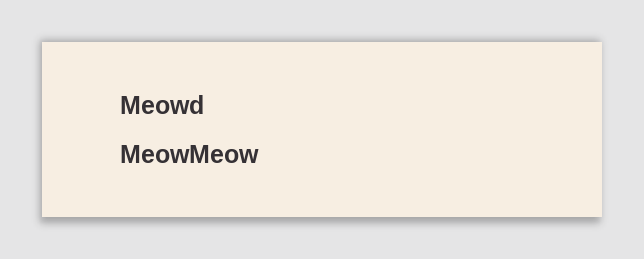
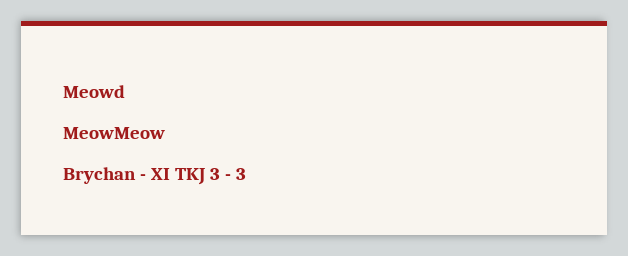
(259, 154) none -> [63,167,246,185] // Brychan - XI TKJ 3 - 3

